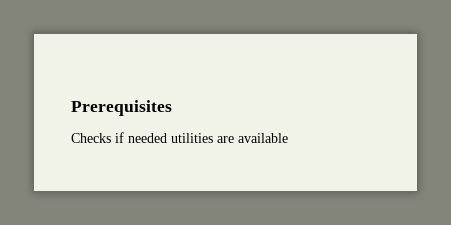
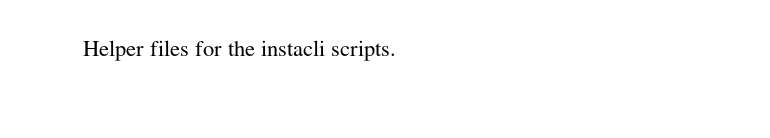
[71,100,172,116] [71,132,288,143] Prerequisites // Checks if needed utilities are available -> [83,40,397,61] Helper files for the instacli scripts.

